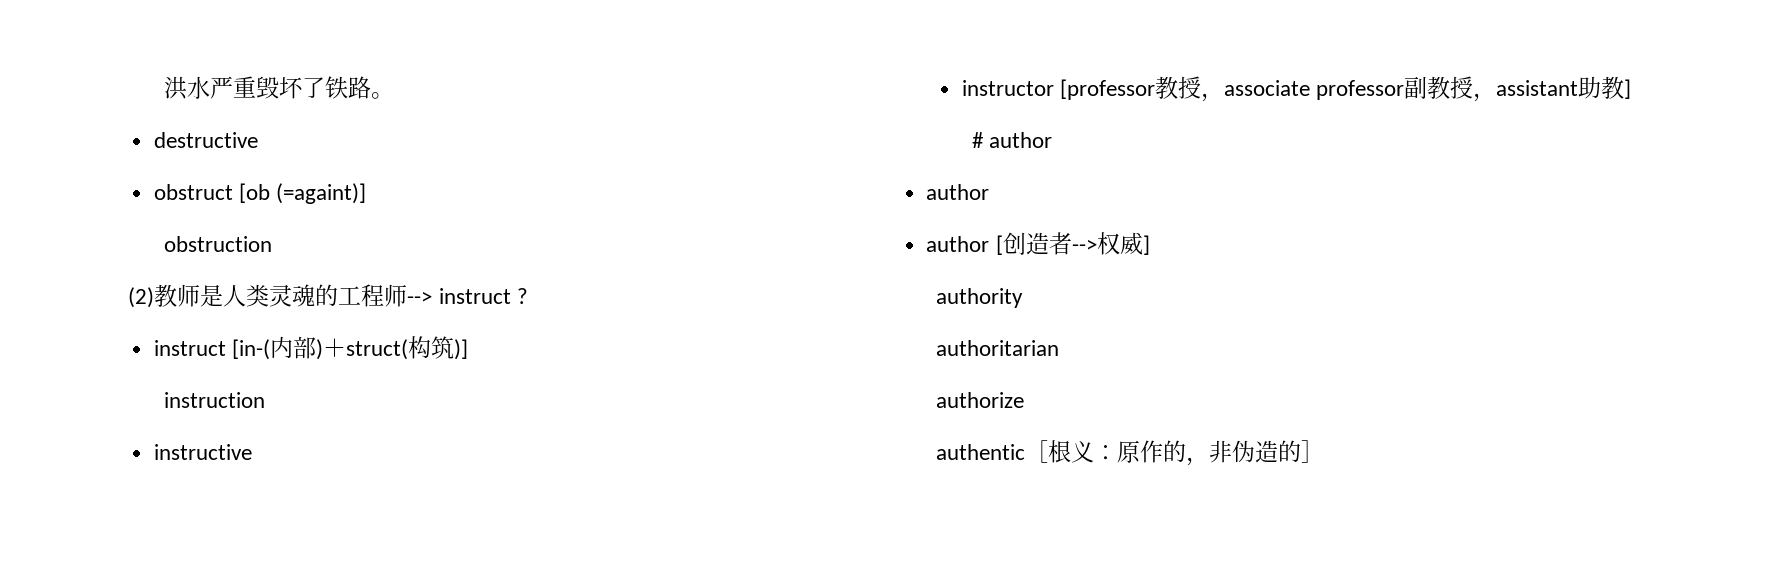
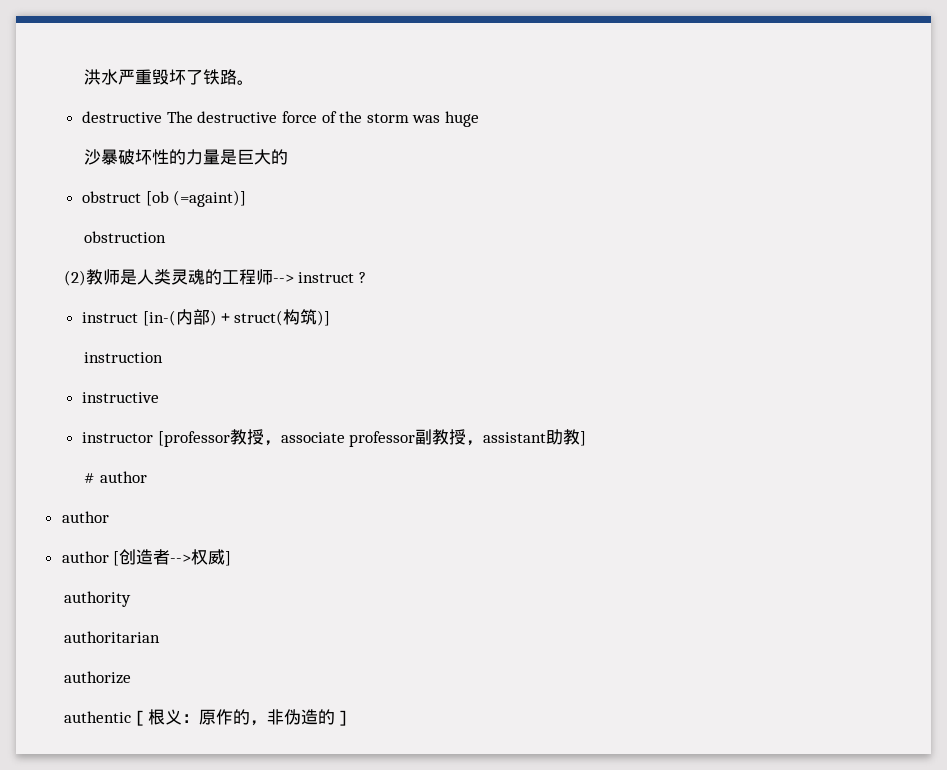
(258, 140) none -> [166,111,479,127] [84,149,289,165] The destructive force of the storm was huge // 沙暴破坏性的力量是巨大的

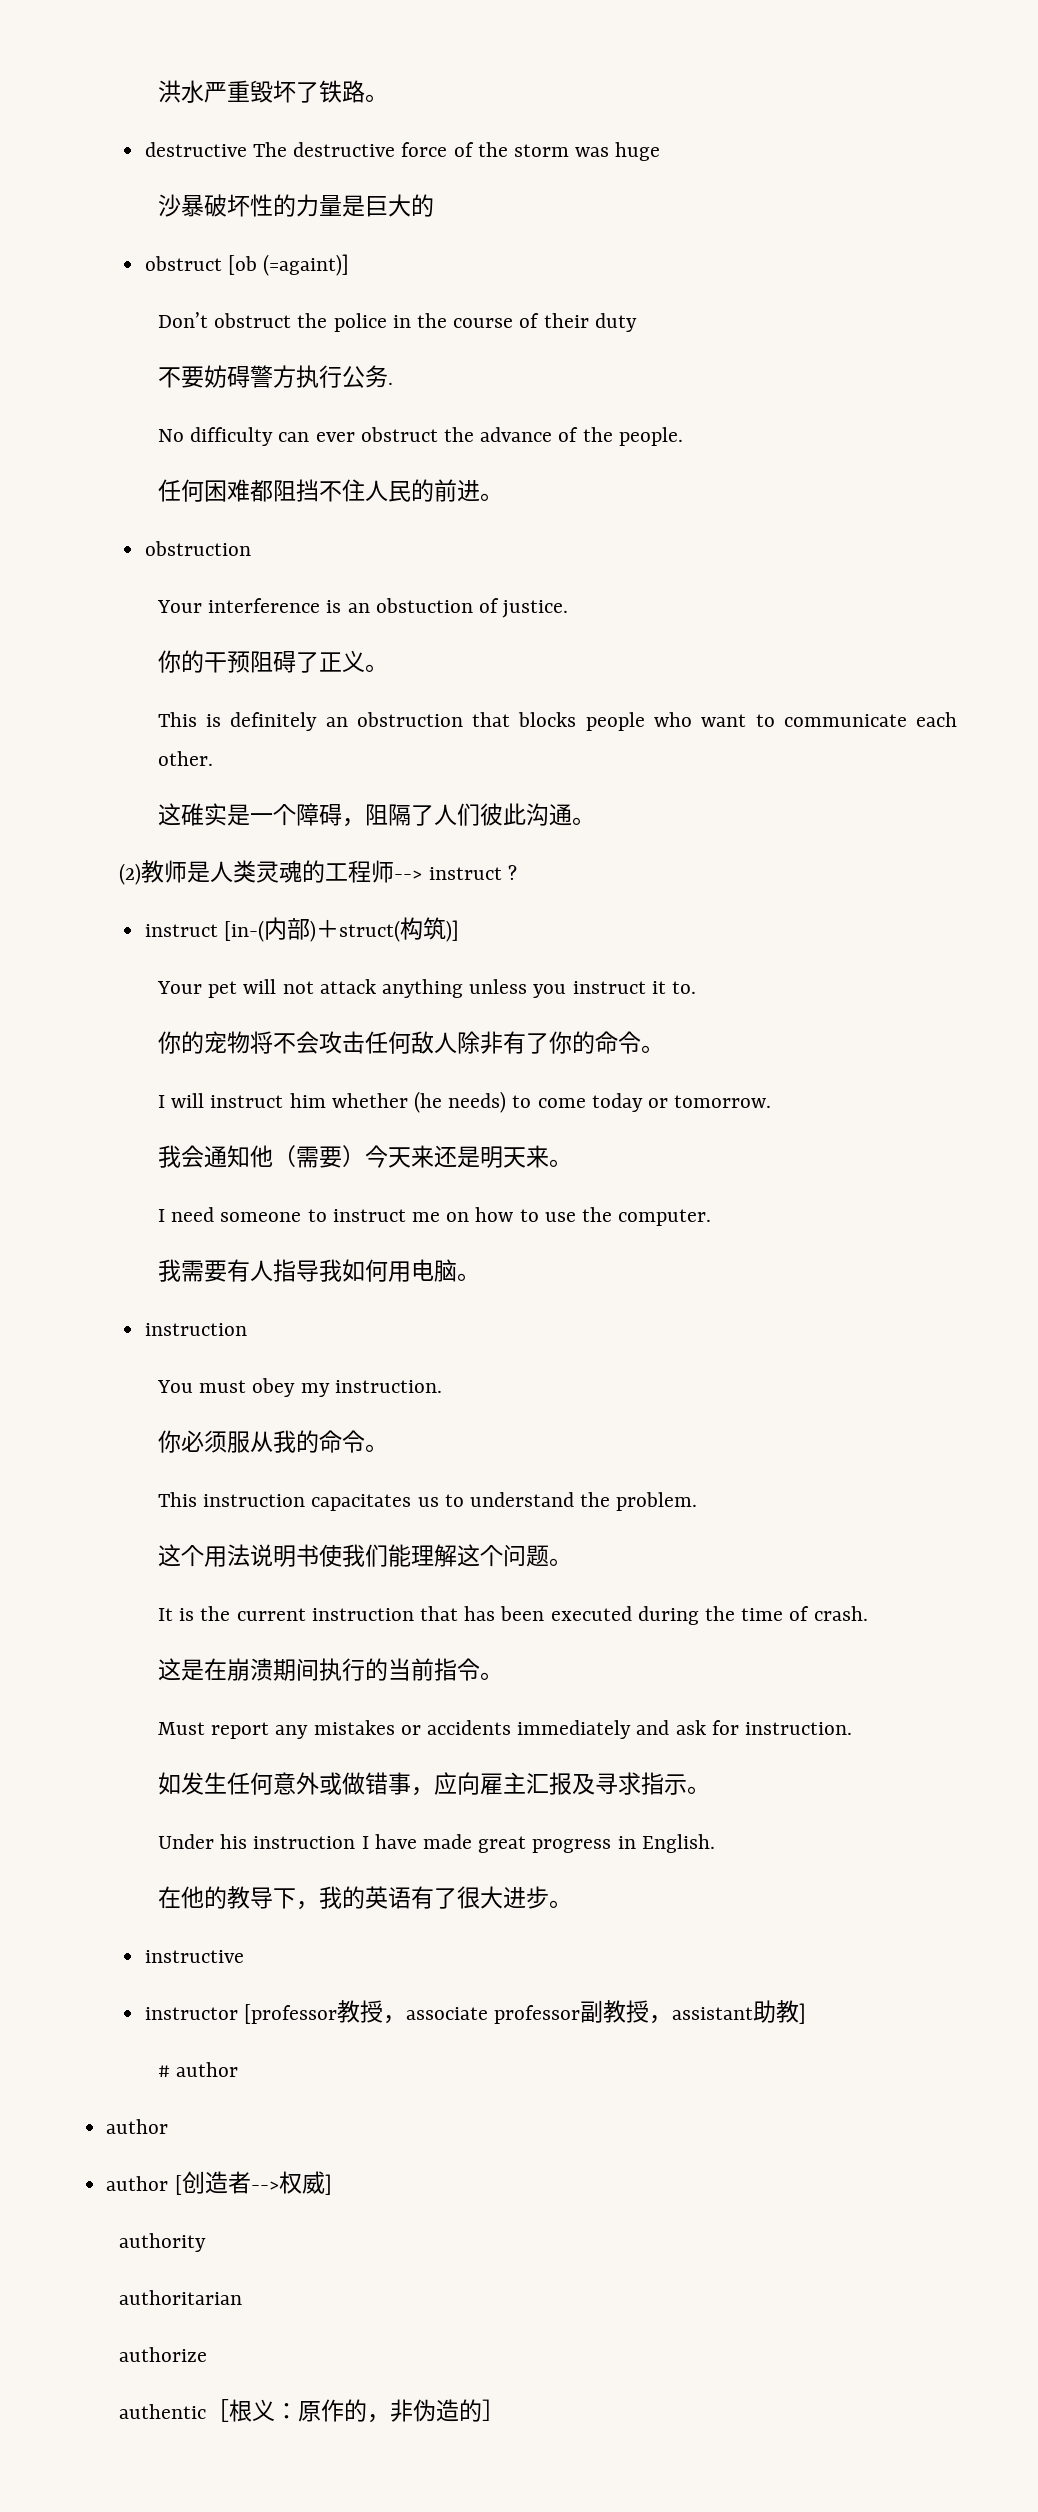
[84,231,167,243] obstruction -> [157,312,637,332] [157,365,393,388] [157,427,683,446] [157,479,503,502] [144,541,251,556] [156,598,569,618] [157,650,388,673] [157,712,957,731] [157,751,213,766] [157,803,595,827] Don’t obstruct the police in the course of their duty // 不要妨碍警方执行公务. // No difficulty can ever obstruct the advance of the people. // 任何困难都阻挡不住人民的前进。 // obstruction // Your interference is an obstuction of justice. // 你的干预阻碍了正义。 // This is definitely an obstruction that blocks people who want to communicate each other. // 这碓实是一个障碍，阻隔了人们彼此沟通。
[84,352,164,363] instruction -> [156,979,697,998] [157,1031,664,1054] [157,1091,772,1113] [157,1145,572,1168] [157,1207,712,1226] [157,1259,480,1282] [144,1323,247,1336] [156,1378,442,1397] [157,1430,388,1453] [157,1492,698,1511] [157,1544,572,1567] [157,1606,868,1625] [157,1658,503,1681] [157,1720,853,1739] [157,1772,710,1796] [157,1834,715,1853] [157,1886,572,1910] Your pet will not attack anything unless you instruct it to. // 你的宠物将不会攻击任何敌人除非有了你的命令。 // I will instruct him whether (he needs) to come today or tomorrow. // 我会通知他（需要）今天来还是明天来。 // I need someone to instruct me on how to use the computer. // 我需要有人指导我如何用电脑。 // instruction // You must obey my instruction. // 你必须服从我的命令。 // This instruction capacitates us to understand the problem. // 这个用法说明书使我们能理解这个问题。 // It is the current instruction that has been executed during the time of crash. // 这是在崩溃期间执行的当前指令。 // Must report any mistakes or accidents immediately and ask for instruction. // 如发生任何意外或做错事，应向雇主汇报及寻求指示。 // Under his instruction I have made great progress in English. // 在他的教导下，我的英语有了很大进步。

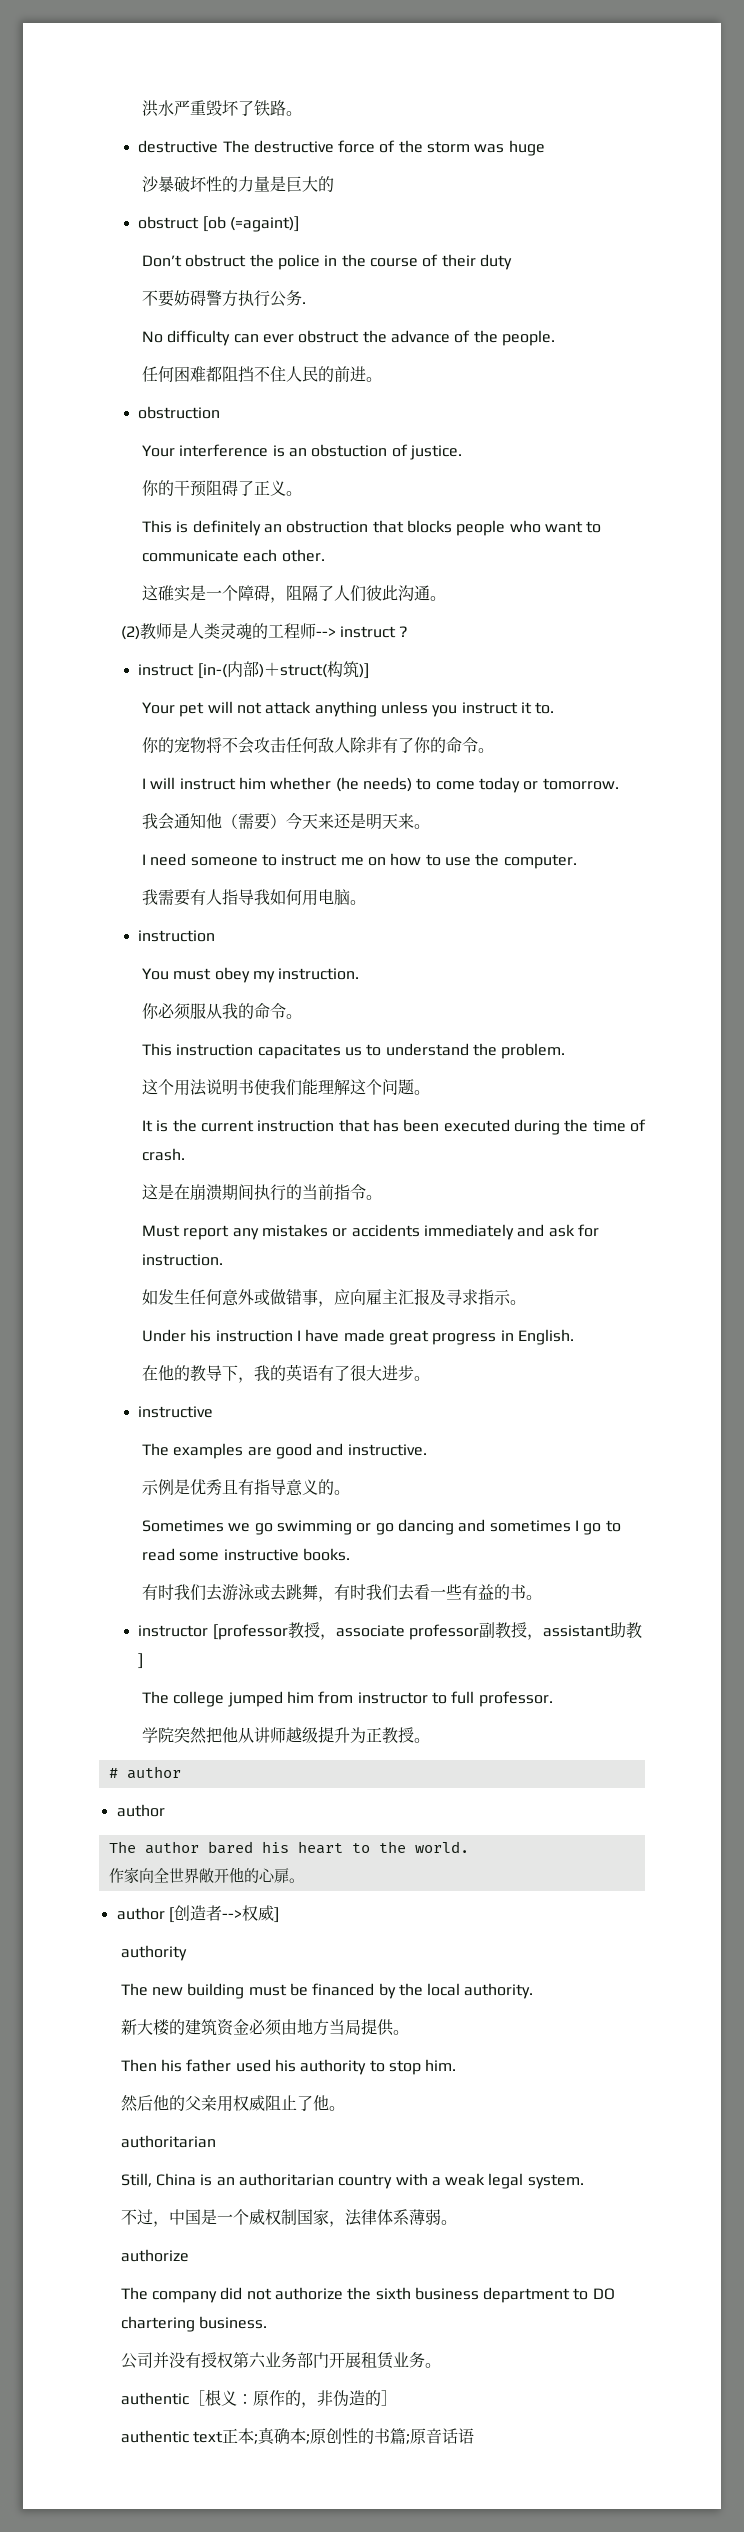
(244, 1956) none -> [142,1443,427,1459] [142,1479,351,1496] [142,1519,621,1535] [142,1548,351,1561] [142,1584,543,1602] // The examples are good and instructive. // 示例是优秀且有指导意义的。 // Sometimes we go swimming or go dancing and sometimes I go to read some instructive books. // 有时我们去游泳或去跳舞，有时我们去看一些有益的书。
[157,2062,239,2077] [106,2119,169,2134] # author // author -> [142,1691,553,1707] [142,1726,431,1744] [108,1766,181,1779] [116,1804,165,1817] [108,1841,469,1854] [108,1867,304,1884] The college jumped him from instructor to full professor. // 学院突然把他从讲师越级提升为正教授。 // # author // author // The author bared his heart to the world. // 作家向全世界敞开他的心扉。
[119,2290,243,2305] [119,2347,208,2362] authoritarian // authorize -> [120,1983,534,1999] [120,2018,409,2036] [120,2059,457,2075] [120,2095,345,2112] [120,2135,216,2148] [120,2173,584,2189] [120,2209,457,2227] [120,2249,189,2262] [120,2287,615,2303] [120,2316,267,2332] [120,2352,441,2369] The new building must be financed by the local authority. // 新大楼的建筑资金必须由地方当局提供。 // Then his father used his authority to stop him. // 然后他的父亲用权威阻止了他。 // authoritarian // Still, China is an authoritarian country with a weak legal system. // 不过，中国是一个威权制国家，法律体系薄弱。 // authorize // The company did not authorize the sixth business department to DO chartering business. // 公司并没有授权第六业务部门开展租赁业务。
(506, 2410) none -> [120,2427,474,2445] // authentic text正本;真确本;原创性的书篇;原音话语

